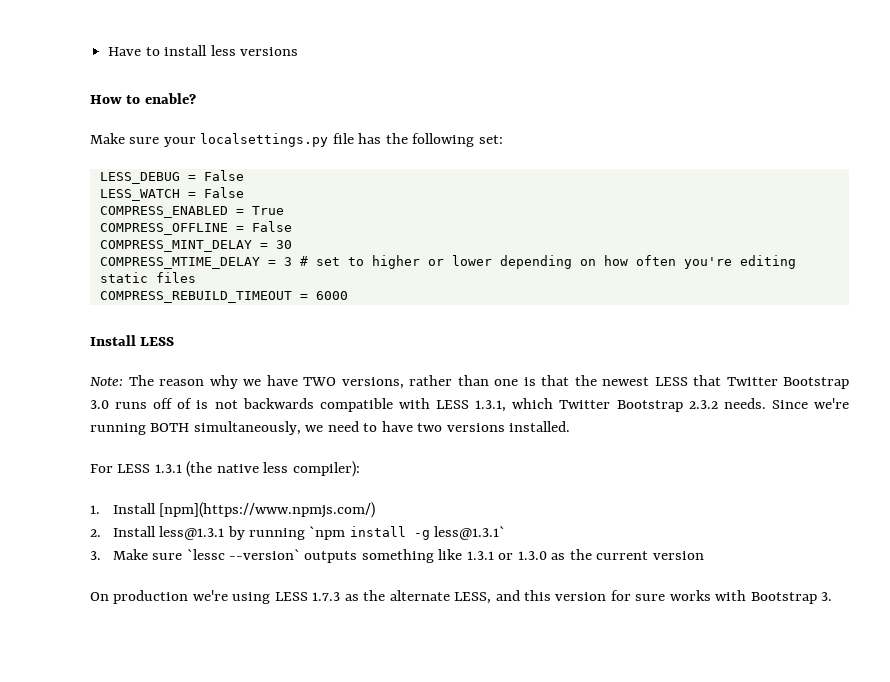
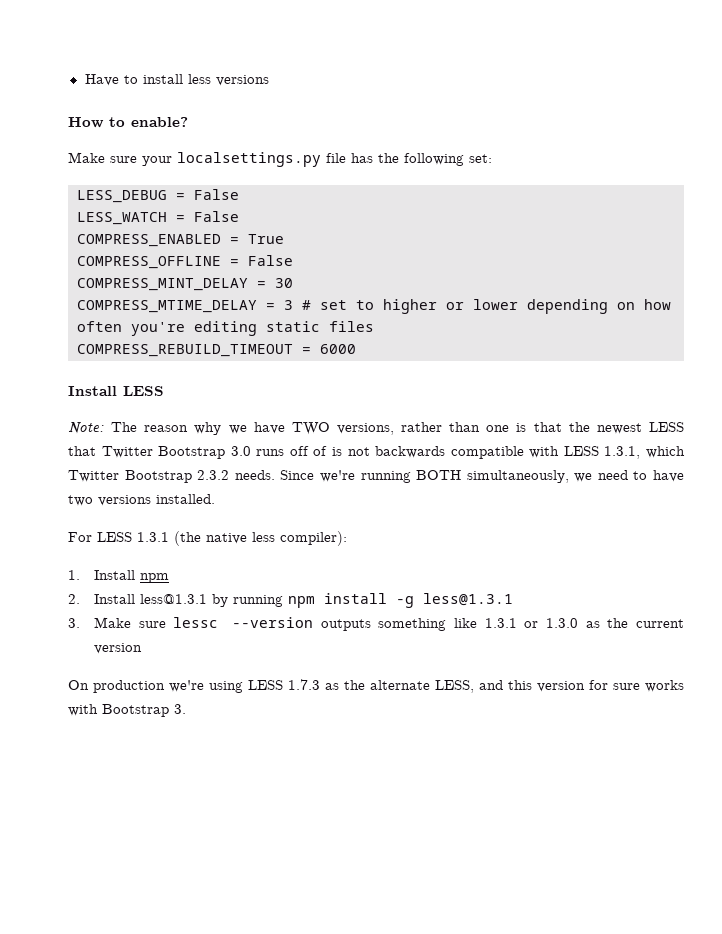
[159,502,376,518] [npm](https://www.npmjs.com/) -> [139,573,169,583] npm
[309,526,346,540] `npm -> [287,596,315,608] npm
[434,526,506,540] less@1.3.1` -> [422,593,513,606] less@1.3.1
[186,549,301,560] `lessc --version` -> [173,617,314,628] lessc --version

